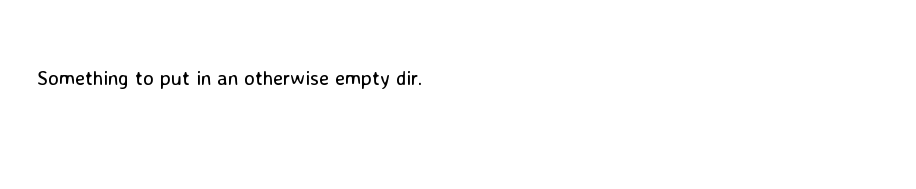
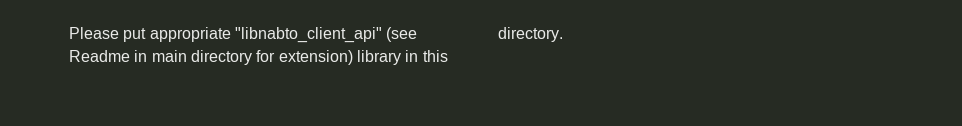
[37,71,422,89] Something to put in an otherwise empty dir. -> [69,27,418,43] [69,50,448,65] [498,27,563,42] Please put appropriate "libnabto_client_api" (see Readme in main directory for extension) library in this directory.

